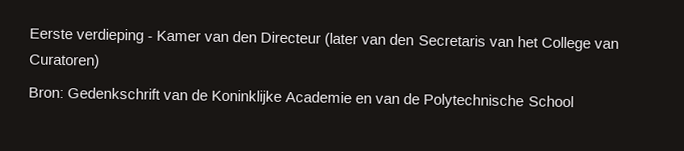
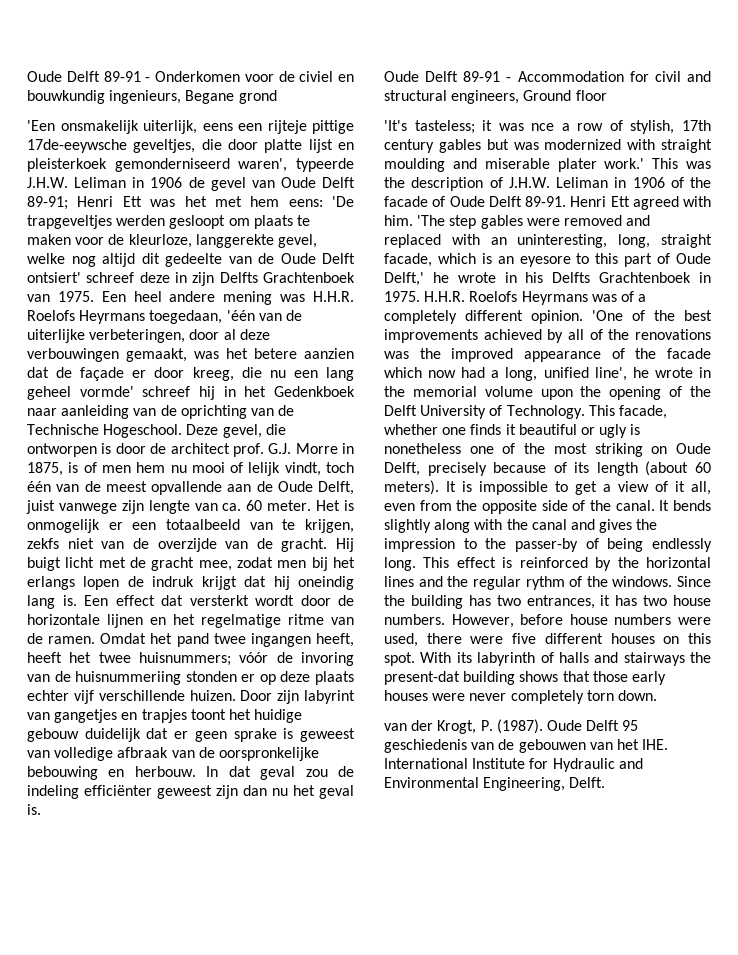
[29,28,619,52] [29,53,100,69] [28,87,574,110] Eerste verdieping - Kamer van den Directeur (later van den Secretaris van het College van Curatoren) // Bron: Gedenkschrift van de Koninklijke Academie en van de Polytechnische School -> [27,71,354,82] [27,90,277,104] [27,120,354,134] [27,139,354,153] [27,158,354,172] [27,177,355,191] [27,196,354,210] [27,215,310,229] [27,234,317,248] [27,253,355,267] [27,272,355,286] [27,291,354,305] [27,310,302,324] [27,329,270,343] [27,348,354,362] [27,367,354,381] [27,386,355,400] [27,405,295,419] [27,424,286,438] [27,443,354,457] [27,462,355,476] [27,481,354,495] [26,500,354,514] [27,519,354,533] [27,538,354,552] [27,557,355,571] [27,576,354,590] [27,595,354,609] [27,614,354,628] [27,633,354,647] [27,652,354,666] [27,671,354,685] [27,690,355,704] [27,709,303,723] [27,728,356,742] [27,747,319,761] [27,766,354,780] [27,785,354,799] [27,804,41,815] [384,71,711,82] [384,90,607,104] [384,120,711,134] [384,139,712,153] [384,158,711,172] [384,177,711,191] [384,196,711,210] [384,215,651,229] [384,234,712,248] [384,253,711,267] [384,272,711,286] [384,291,647,305] [384,310,712,324] [384,329,711,343] [384,348,711,362] [384,367,711,381] [384,386,711,400] [384,405,667,419] [384,424,641,438] [384,443,711,457] [384,461,711,476] [384,480,711,495] [384,500,711,514] [384,519,658,533] [384,538,712,552] [384,557,711,571] [384,576,711,590] [384,595,711,609] [384,614,711,628] [384,633,711,647] [384,652,711,666] [384,671,666,685] [384,690,657,704] [384,719,639,734] [384,739,669,753] [384,758,643,772] [384,777,606,791] Oude Delft 89-91 - Onderkomen voor de civiel en bouwkundig ingenieurs, Begane grond // 'Een onsmakelijk uiterlijk, eens een rijteje pittige 17de-eeywsche geveltjes, die door platte lijst en pleisterkoek gemonderniseerd waren', typeerde J.H.W. Leliman in 1906 de gevel van Oude Delft 89-91; Henri Ett was het met hem eens: 'De trapgeveltjes werden gesloopt om plaats te maken voor de kleurloze, langgerekte gevel, welke nog altijd dit gedeelte van de Oude Delft ontsiert' schreef deze in zijn Delfts Grachtenboek van 1975. Een heel andere mening was H.H.R. Roelofs Heyrmans toegedaan, 'één van de uiterlijke verbeteringen, door al deze verbouwingen gemaakt, was het betere aanzien dat de façade er door kreeg, die nu een lang geheel vormde' schreef hij in het Gedenkboek naar aanleiding van de oprichting van de Technische Hogeschool. Deze gevel, die ontworpen is door de architect prof. G.J. Morre in 1875, is of men hem nu mooi of lelijk vindt, toch één van de meest opvallende aan de Oude Delft, juist vanwege zijn lengte van ca. 60 meter. Het is onmogelijk er een totaalbeeld van te krijgen, zekfs niet van de overzijde van de gracht. Hij buigt licht met de gracht mee, zodat men bij het erlangs lopen de indruk krijgt dat hij oneindig lang is. Een effect dat versterkt wordt door de horizontale lijnen en het regelmatige ritme van de ramen. Omdat het pand twee ingangen heeft, heeft het twee huisnummers; vóór de invoring van de huisnummeriing stonden er op deze plaats echter vijf verschillende huizen. Door zijn labyrint van gangetjes en trapjes toont het huidige gebouw duidelijk dat er geen sprake is geweest van volledige afbraak van de oorspronkelijke bebouwing en herbouw. In dat geval zou de indeling efficiënter geweest zijn dan nu het geval is. // Oude Delft 89-91 - Accommodation for civil and structural engineers, Ground floor // 'It's tasteless; it was nce a row of stylish, 17th century gables but was modernized with straight moulding and miserable plater work.' This was the description of J.H.W. Leliman in 1906 of the facade of Oude Delft 89-91. Henri Ett agreed with him. 'The step gables were removed and replaced with an uninteresting, long, straight facade, which is an eyesore to this part of Oude Delft,' he wrote in his Delfts Grachtenboek in 1975. H.H.R. Roelofs Heyrmans was of a completely different opinion. 'One of the best improvements achieved by all of the renovations was the improved appearance of the facade which now had a long, unified line', he wrote in the memorial volume upon the opening of the Delft University of Technology. This facade, whether one finds it beautiful or ugly is nonetheless one of the most striking on Oude Delft, precisely because of its length (about 60 meters). It is impossible to get a view of it all, even from the opposite side of the canal. It bends slightly along with the canal and gives the impression to the passer-by of being endlessly long. This effect is reinforced by the horizontal lines and the regular rythm of the windows. Since the building has two entrances, it has two house numbers. However, before house numbers were used, there were five different houses on this spot. With its labyrinth of halls and stairways the present-dat building shows that those early houses were never completely torn down. // van der Krogt, P. (1987). Oude Delft 95 geschiedenis van de gebouwen van het IHE. International Institute for Hydraulic and Environmental Engineering, Delft.

